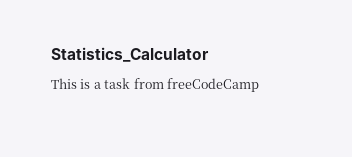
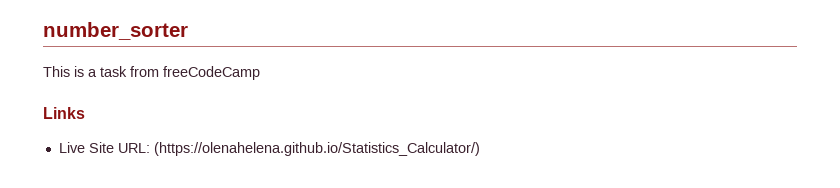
[51,47,209,62] Statistics_Calculator -> [43,22,188,40] number_sorter
(259, 85) none -> [43,107,85,119] [58,142,480,156] // Links // Live Site URL: (https://olenahelena.github.io/Statistics_Calculator/)

